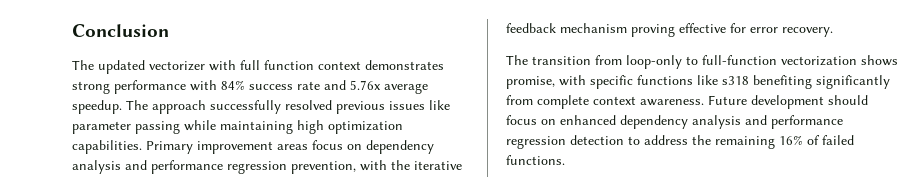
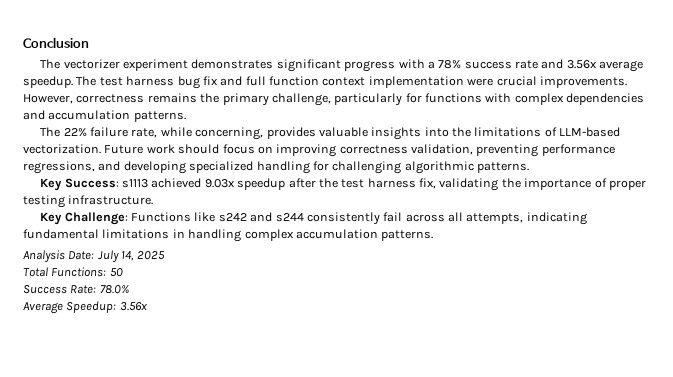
[98,60,444,74] [72,80,428,94] [72,100,450,114] [72,120,403,134] [72,140,434,154] [72,160,462,174] [506,23,833,37] [506,55,898,69] [506,75,890,89] [506,95,868,109] [506,115,843,129] [506,135,854,149] [506,155,565,165] updated vectorizer with full function context demonstrates strong performance with 84% success rate and 5.76x average speedup. The approach successfully resolved previous issues like parameter passing while maintaining high optimization capabilities. Primary improvement areas focus on dependency analysis and performance regression prevention, with the iterative feedback mechanism proving effective for error recovery. // The transition from loop-only to full-function vectorization shows promise, with specific functions like s318 benefiting significantly from complete context awareness. Future development should focus on enhanced dependency analysis and performance regression detection to address the remaining 16% of failed functions. -> [63,59,644,72] [23,76,627,89] [23,93,645,106] [23,110,186,122] [40,127,621,140] [23,144,615,157] [23,161,529,174] [40,178,646,191] [23,195,154,208] [40,212,587,225] [23,229,434,242] [23,250,165,263] [23,267,123,277] [23,285,129,294] [23,301,148,314] vectorizer experiment demonstrates significant progress with a 78% success rate and 3.56x average speedup. The test harness bug fix and full function context implementation were crucial improvements. However, correctness remains the primary challenge, particularly for functions with complex dependencies and accumulation patterns. // The 22% failure rate, while concerning, provides valuable insights into the limitations of LLM-based vectorization. Future work should focus on improving correctness validation, preventing performance regressions, and developing specialized handling for challenging algorithmic patterns. // Key Success: s1113 achieved 9.03x speedup after the test harness fix, validating the importance of proper testing infrastructure. // Key Challenge: Functions like s242 and s244 consistently fail across all attempts, indicating fundamental limitations in handling complex accumulation patterns. // Analysis Date: July 14, 2025 // Total Functions: 50 // Success Rate: 78.0% // Average Speedup: 3.56x

